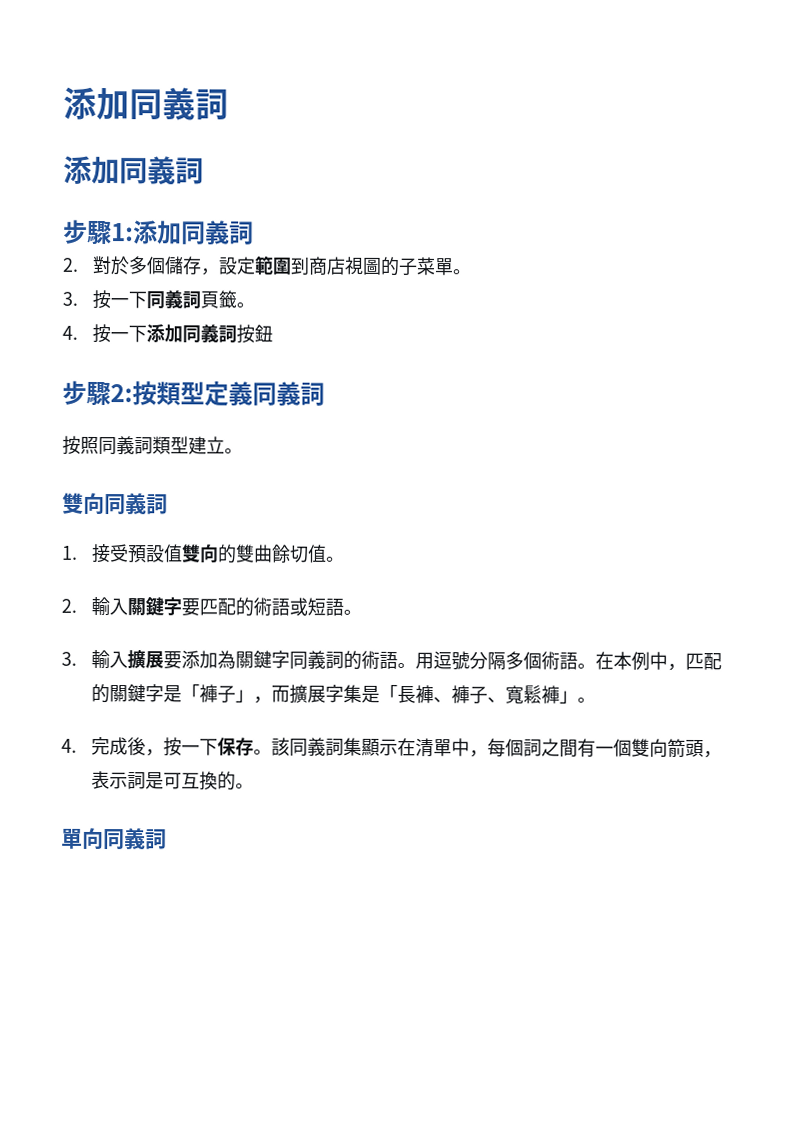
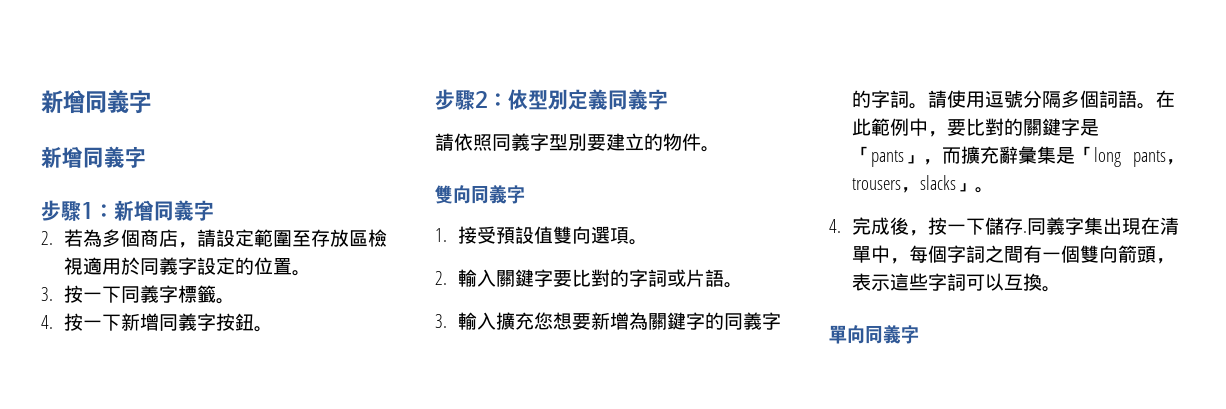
[63,86,229,121] [63,155,204,185] [63,219,254,245] [62,255,455,277] 添加同義詞 // 添加同義詞 // 步驟1:添加同義詞 // 2.對於多個儲存，設定範圍到商店視圖的子菜單 -> [41,89,151,114] [41,146,146,168] [41,200,214,221] [41,229,388,248] [64,257,293,275] 新增同義字 // 新增同義字 // 步驟1：新增同義字 // 2.若為多個商店，請設定範圍至存放區檢視適用於同義字設定的位置
[182,291,220,309] 詞頁 -> [159,285,198,303] 字標
[146,324,238,344] 添加同義詞 -> [121,313,217,331] 新增同義字
[62,380,325,407] [62,435,225,456] // 步驟2:按類型定義同義詞 // 按照同義詞類型建立 -> [254,326,274,332] [435,89,668,110] [435,133,701,151] 。 // 步驟2：依型別定義同義字 // 請依照同義字型別要建立的物件
[146,494,168,515] 詞 -> [507,185,525,204] 字
[218,544,328,564] 的雙曲餘切值 -> [591,226,630,244] 選項
[199,597,327,617] 匹配的術語或短 -> [572,269,706,287] 比對的字詞或片
[145,650,723,671] 展要添加為關鍵字同義詞的術語。用逗號分隔多個術語。在本例中，匹配 -> [515,312,782,330] [852,90,1176,109] [852,118,1005,137] 充您想要新增為關鍵字的同義字的字詞。請使用逗號分隔多個詞語。在此範例中，要比對
[199,684,237,704] 褲子 -> [871,150,905,167] pants
[307,684,561,705] 展字集是「長褲、褲子、寬鬆褲 -> [980,146,1185,167] [852,175,957,193] 充辭彙集是「long pants，trousers，slacks
[217,737,399,757] 保存。該同義詞集顯示 -> [985,217,1142,235] 儲存.同義字集出現
(525, 747) none -> [947,245,967,263] 字
[127,771,237,791] 詞是可互換的 -> [890,273,1043,291] 這些字詞可以互換
[145,829,167,850] 詞 -> [901,325,919,344] 字

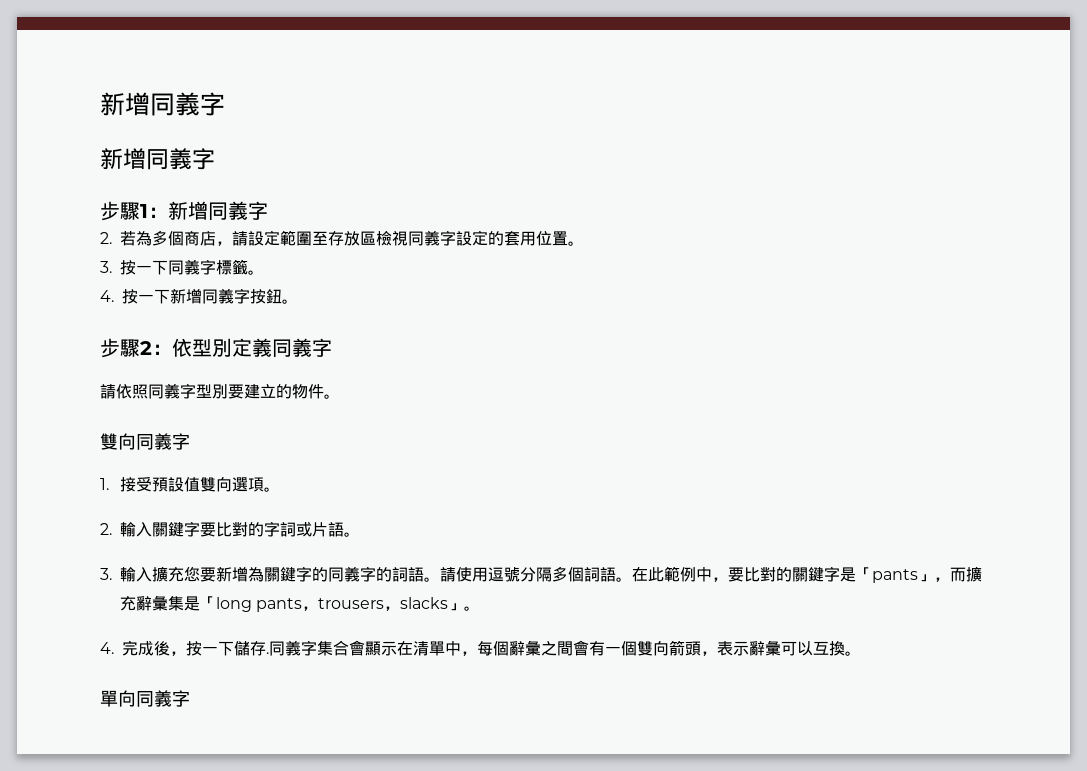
[83,257,141,275] 適用於 -> (408, 238) none
(255, 266) none -> [504,231,536,246] 套用
[553,312,573,330] 想 -> (200, 574) none
[871,90,910,108] 字詞 -> [392,567,424,582] 詞語
[1103,217,1142,235] 出現 -> [333,640,397,656] 合會顯示
[947,245,1024,263] 字詞之間 -> [509,640,589,656] 辭彙之間會
[890,273,967,291] 這些字詞 -> [749,640,781,656] 辭彙

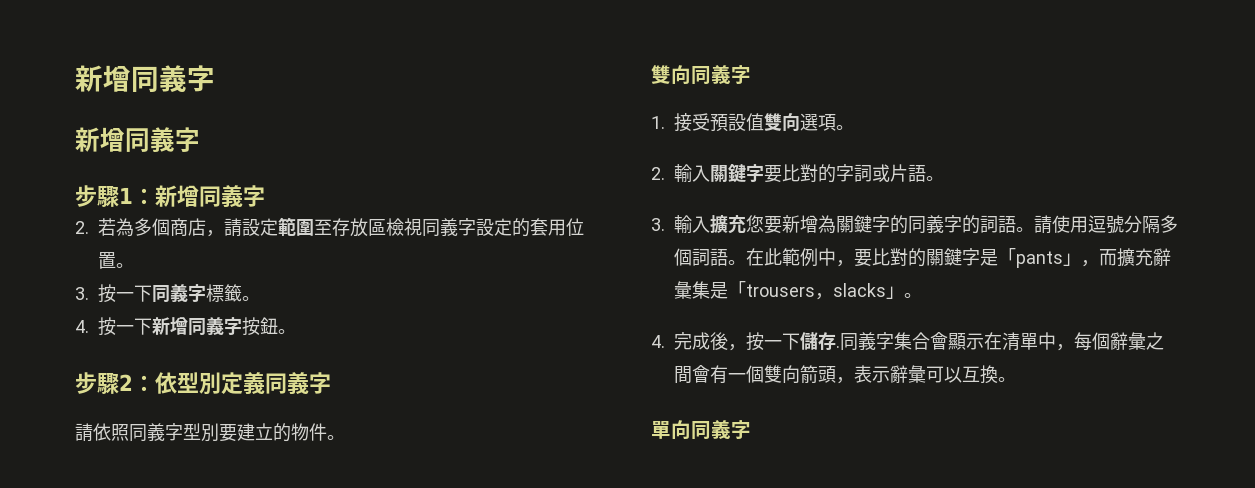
[216,597,319,612] long pants， -> (746, 289) none

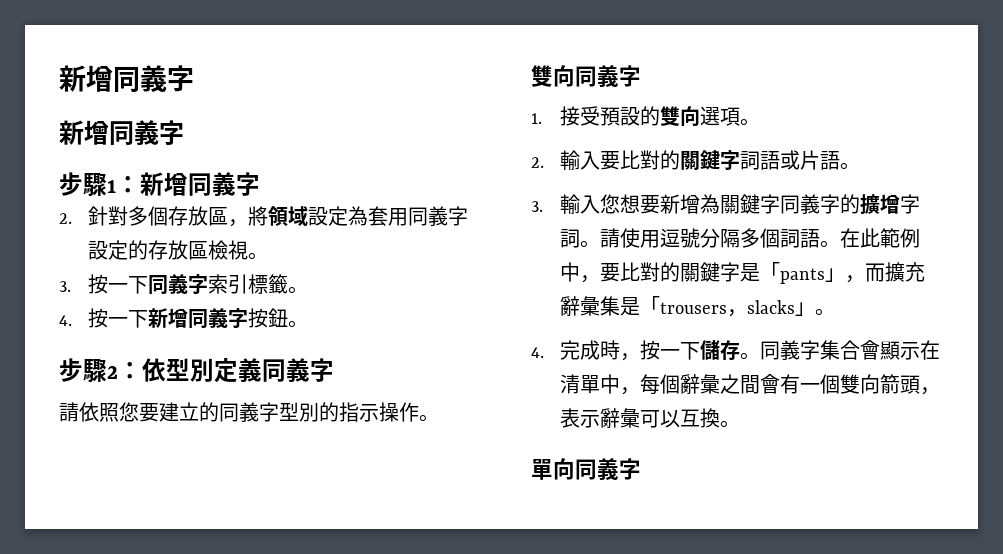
[98,217,422,237] 若為多個商店，請設定範圍至存放區檢視 -> [87,206,408,227] 針對多個存放區，將領域設定為套用
[530,218,584,236] [98,252,116,269] 套用位置 -> [147,240,248,260] 存放區檢視
(206, 293) none -> [207,274,248,294] 索引
[129,423,327,442] 同義字型別要建立的物件 -> [119,402,419,422] 您要建立的同義字型別的指示操作
[746,113,764,131] 值 -> [639,106,660,126] 的
[710,163,872,183] 關鍵字要比對的字詞 -> [599,150,780,170] 要比對的關鍵字詞語
[710,215,764,234] 擴充您 -> [599,194,640,214] 您想
[890,215,908,234] 的 -> (780, 204) none
[980,215,1016,233] 詞語 -> [859,194,920,214] [559,229,580,248] 擴增字詞
[710,332,728,350] 後 -> [599,340,620,360] 時
[836,345,840,348] . -> [739,352,760,360] 。

